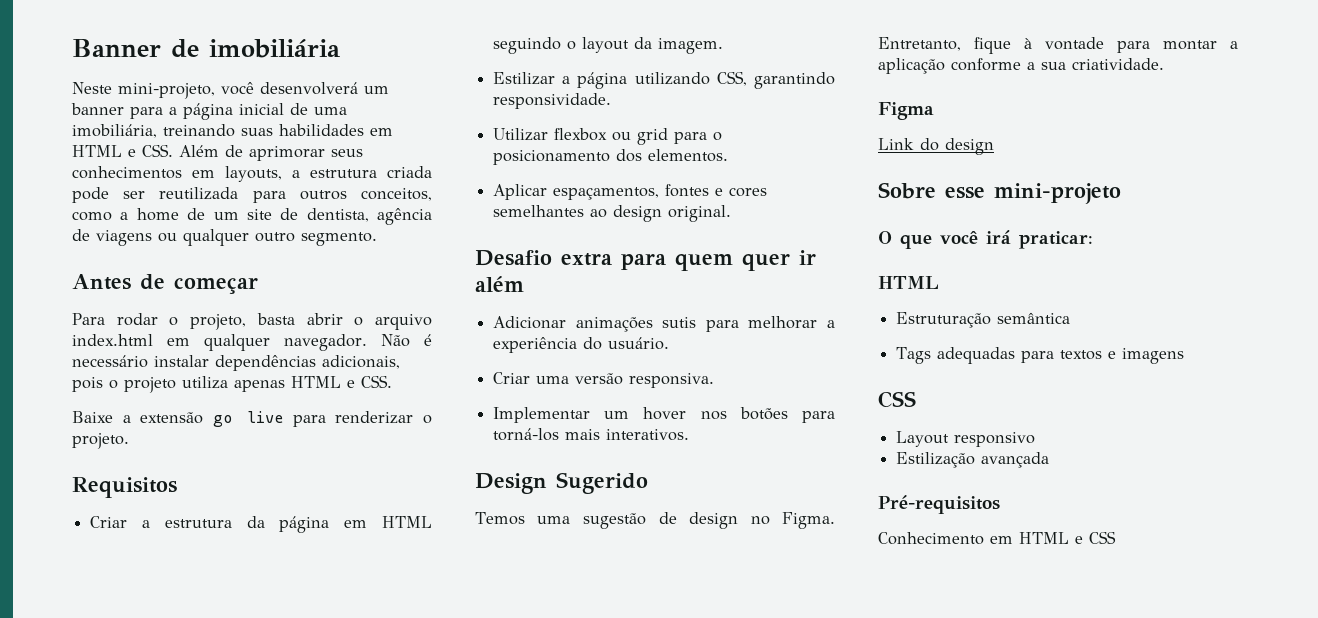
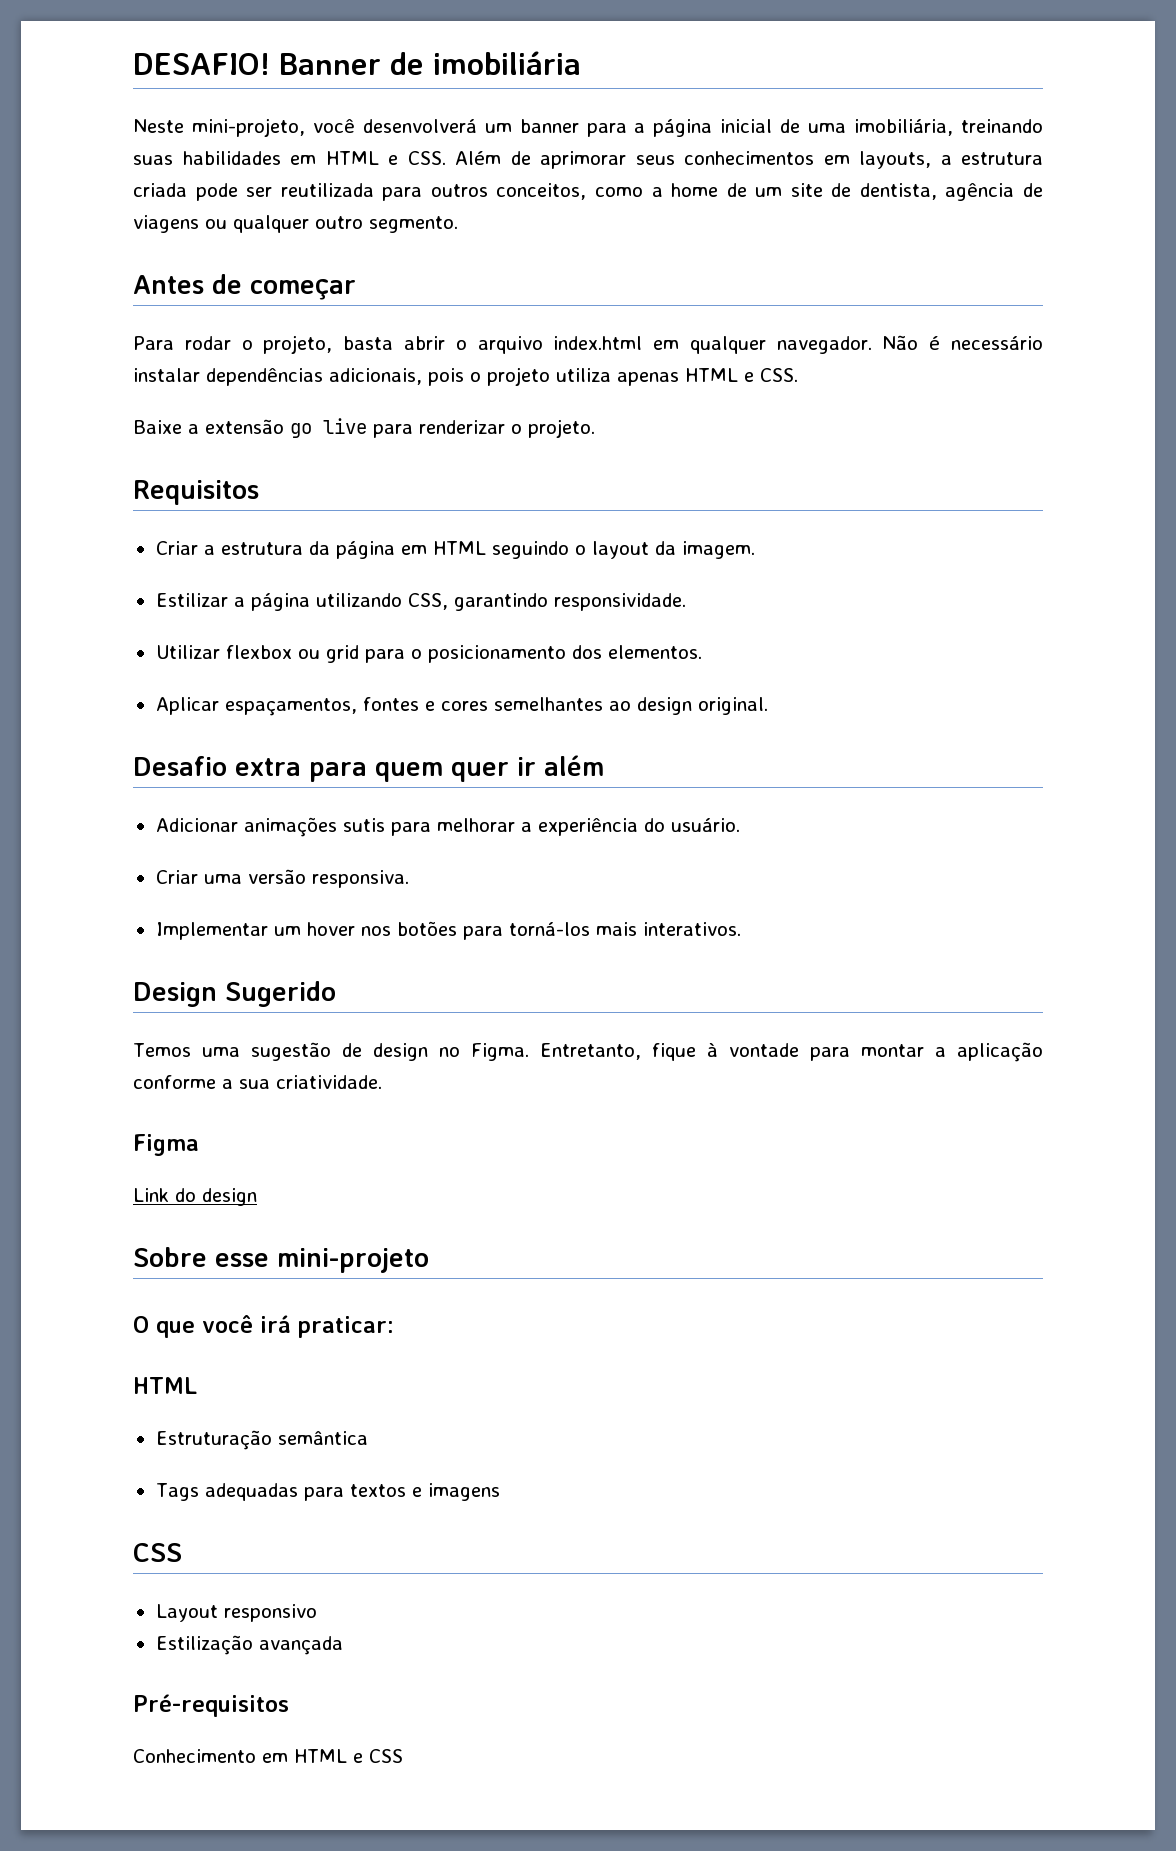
(72, 48) none -> [133,53,270,75] DESAFIO!

